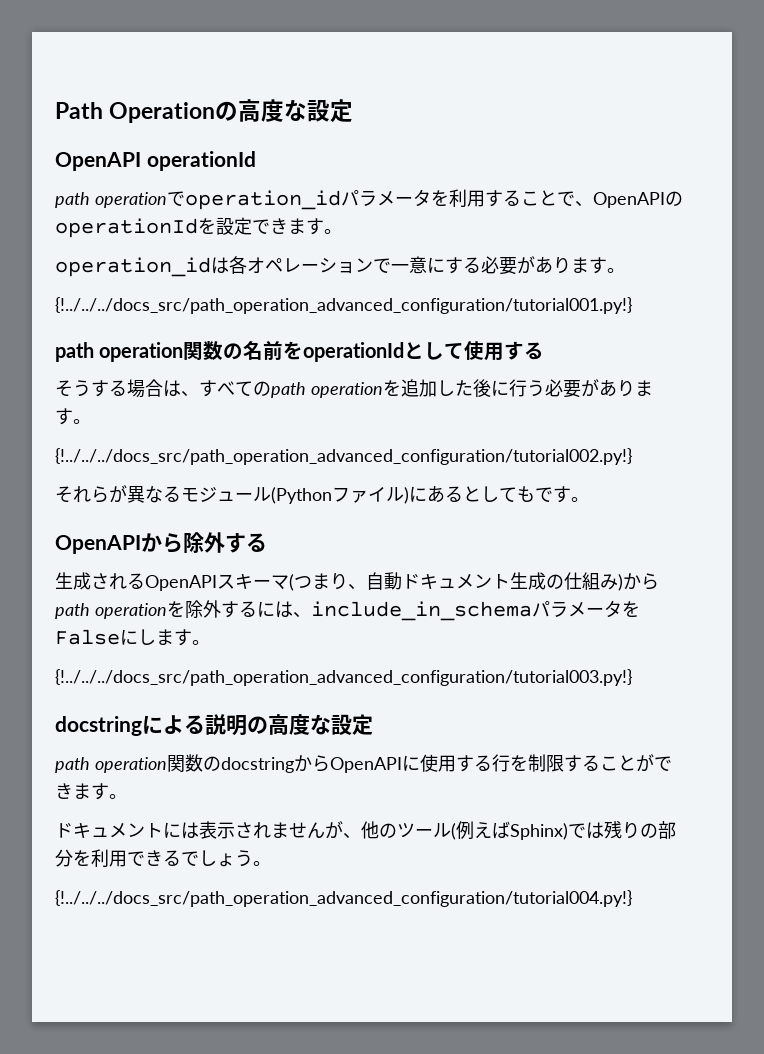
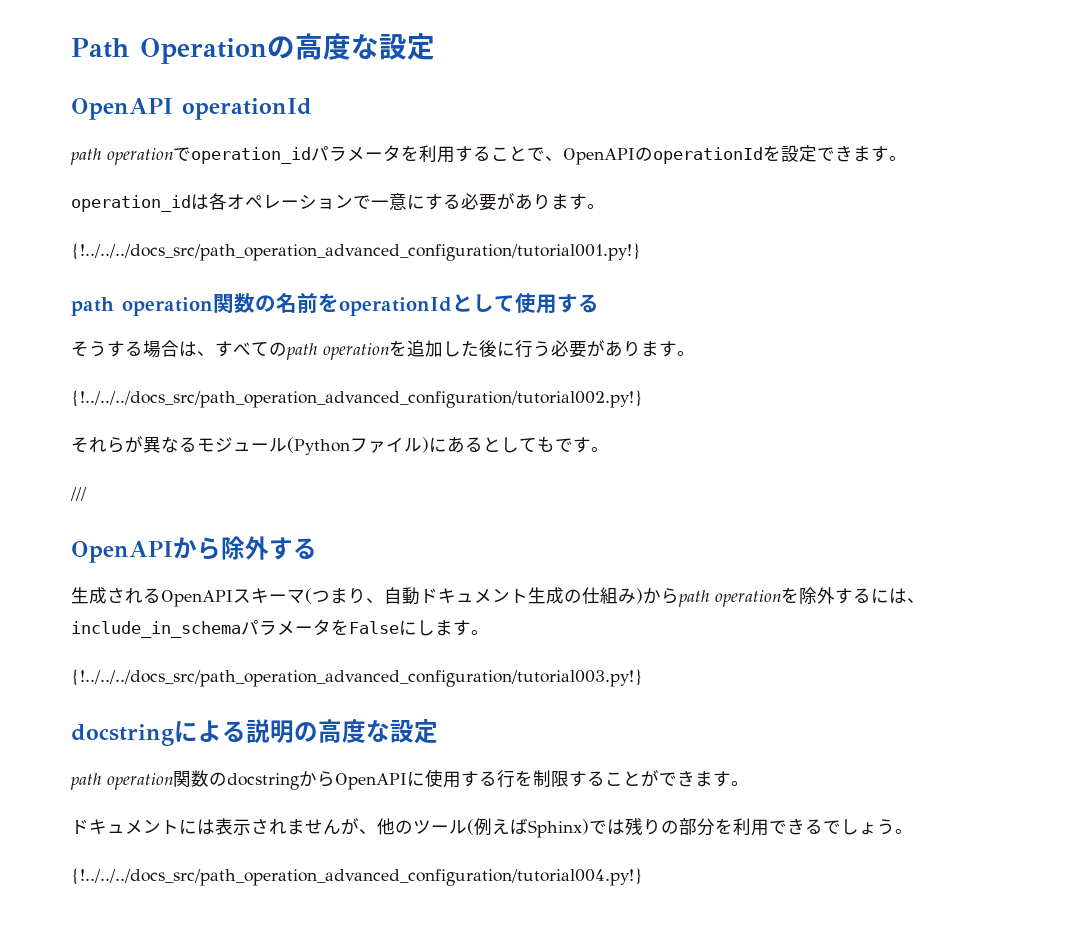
(589, 499) none -> [70,487,87,501] // ///

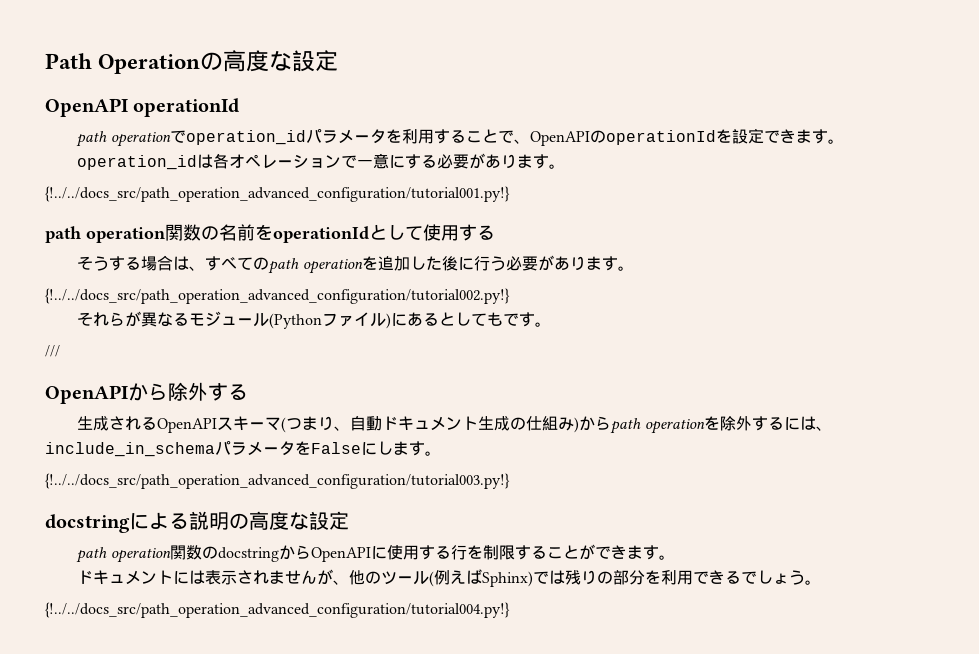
[71,243,641,261] {!../../../docs_src/path_operation_advanced_configuration/tutorial001.py!} -> [45,186,510,202] {!../../docs_src/path_operation_advanced_configuration/tutorial001.py!}
[71,390,643,408] {!../../../docs_src/path_operation_advanced_configuration/tutorial002.py!} -> [45,288,510,304] {!../../docs_src/path_operation_advanced_configuration/tutorial002.py!}
[71,669,643,687] {!../../../docs_src/path_operation_advanced_configuration/tutorial003.py!} -> [45,473,510,489] {!../../docs_src/path_operation_advanced_configuration/tutorial003.py!}
[71,868,643,886] {!../../../docs_src/path_operation_advanced_configuration/tutorial004.py!} -> [45,602,510,618] {!../../docs_src/path_operation_advanced_configuration/tutorial004.py!}

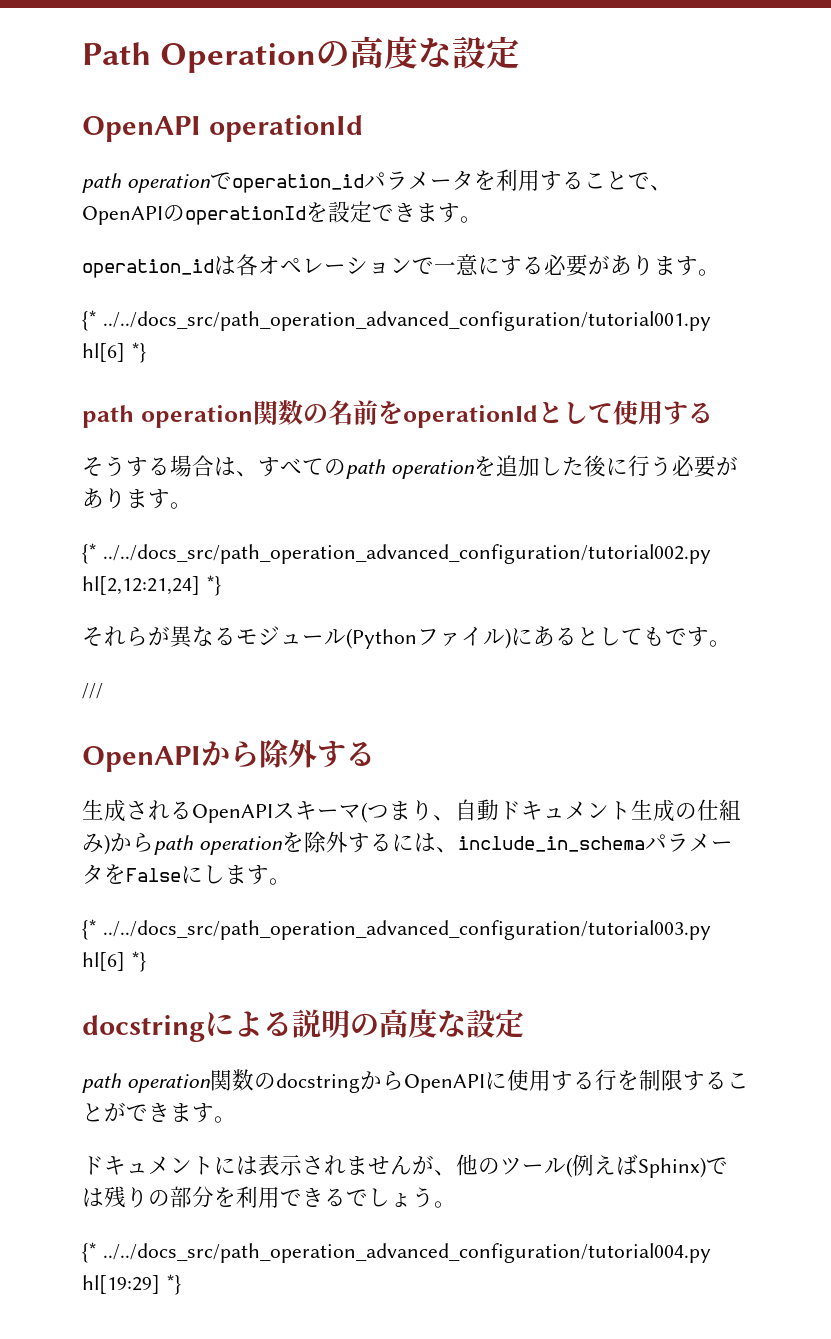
[45,186,510,202] {!../../docs_src/path_operation_advanced_configuration/tutorial001.py!} -> [82,310,711,331] [82,342,146,363] {* ../../docs_src/path_operation_advanced_configuration/tutorial001.py hl[6] *}
[45,288,510,304] {!../../docs_src/path_operation_advanced_configuration/tutorial002.py!} -> [82,543,711,564] [82,575,221,596] {* ../../docs_src/path_operation_advanced_configuration/tutorial002.py hl[2,12:21,24] *}
[45,473,510,489] {!../../docs_src/path_operation_advanced_configuration/tutorial003.py!} -> [82,919,711,940] [82,951,146,972] {* ../../docs_src/path_operation_advanced_configuration/tutorial003.py hl[6] *}
[45,602,510,618] {!../../docs_src/path_operation_advanced_configuration/tutorial004.py!} -> [82,1242,711,1263] [82,1274,181,1295] {* ../../docs_src/path_operation_advanced_configuration/tutorial004.py hl[19:29] *}

